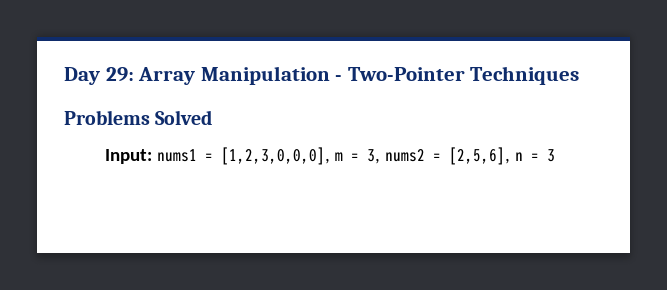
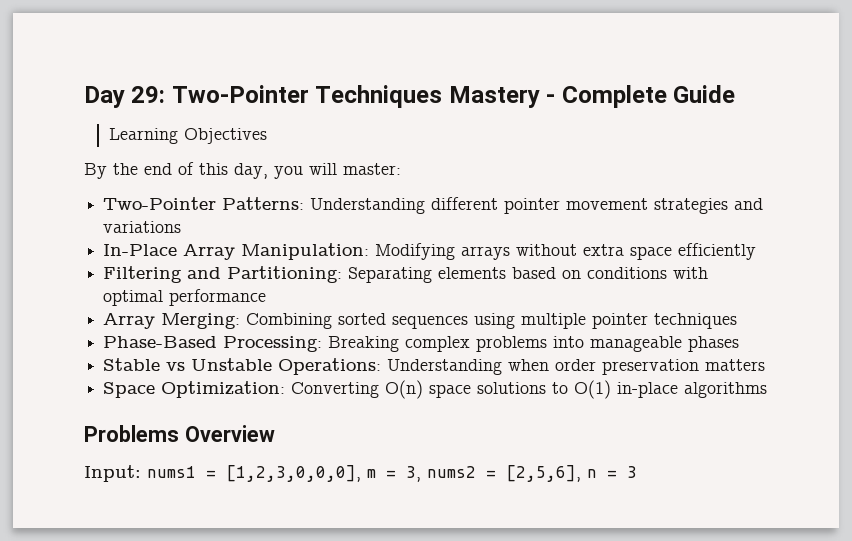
[138,66,343,85] Array Manipulation - -> (166, 94) none
(580, 75) none -> [448,85,736,108] [109,128,268,144] [84,162,401,179] [103,197,764,214] [103,221,182,233] [103,243,757,260] [103,266,709,283] [103,289,267,306] [103,313,738,329] [103,336,740,352] [103,358,766,375] [103,380,768,399] Mastery - Complete Guide // Learning Objectives // By the end of this day, you will master: // Two-Pointer Patterns: Understanding different pointer movement strategies and variations // In-Place Array Manipulation: Modifying arrays without extra space efficiently // Filtering and Partitioning: Separating elements based on conditions with optimal performance // Array Merging: Combining sorted sequences using multiple pointer techniques // Phase-Based Processing: Breaking complex problems into manageable phases // Stable vs Unstable Operations: Understanding when order preservation matters // Space Optimization: Converting O(n) space solutions to O(1) in-place algorithms
[155,110,213,125] Solved -> [184,425,275,442] Overview

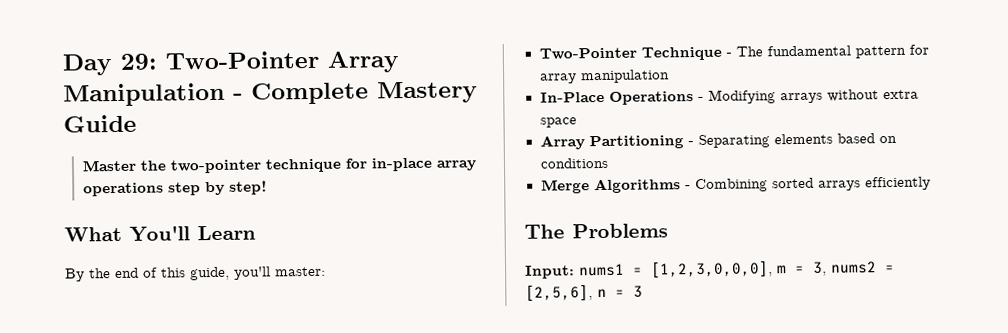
[315,85,540,108] Techniques Mastery -> [327,50,400,73] [63,82,225,107] Array Manipulation
(667, 96) none -> [377,81,478,104] Mastery
[109,128,268,144] Learning Objectives -> [81,157,477,174] [82,180,267,197] [64,225,256,242] Master the two-pointer technique for in-place array operations step by step! // What You'll Learn
[234,163,337,179] day, you will -> [190,266,271,281] guide, you'll
[222,197,764,214] [103,221,182,233] Patterns: Understanding different pointer movement strategies and variations -> [640,44,929,61] [539,69,670,84] Technique - The fundamental pattern for array manipulation
[183,243,370,260] Array Manipulation: -> [608,91,704,105] Operations -
[678,243,757,260] [103,266,343,283] efficiently // Filtering and Partitioning: -> [539,135,694,150] // Array Partitioning -
[673,267,709,279] [103,289,267,306] [103,313,738,329] [103,336,740,352] [103,358,766,375] [103,380,768,399] with optimal performance // Array Merging: Combining sorted sequences using multiple pointer techniques // Phase-Based Processing: Breaking complex problems into manageable phases // Stable vs Unstable Operations: Understanding when order preservation matters // Space Optimization: Converting O(n) space solutions to O(1) in-place algorithms // -> [540,176,931,194] [524,224,565,239] // Merge Algorithms - Combining sorted arrays efficiently // The
[184,425,275,442] Overview -> (668, 231) none

